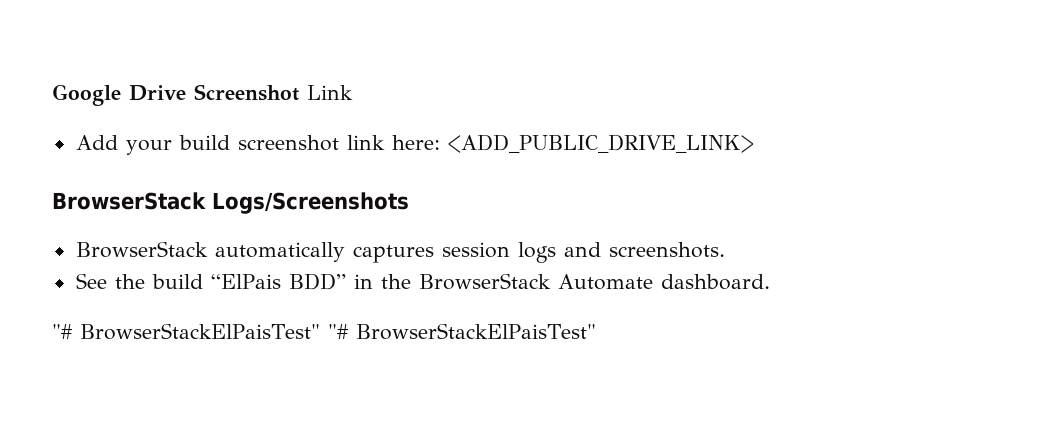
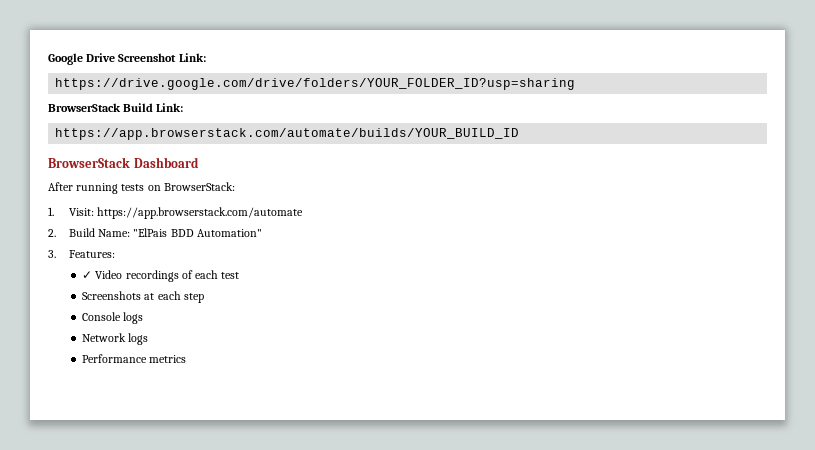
[307,85,353,100] [75,134,754,155] [52,192,409,214] [75,241,725,263] [75,273,770,290] [52,323,596,340] Link // Add your build screenshot link here: <ADD_PUBLIC_DRIVE_LINK> // BrowserStack Logs/Screenshots // BrowserStack automatically captures session logs and screenshots. // See the build “ElPais BDD” in the BrowserStack Automate dashboard. // "# BrowserStackElPaisTest" "# BrowserStackElPaisTest" -> [178,53,206,62] [55,78,576,90] [48,103,184,112] [55,128,520,140] [48,157,199,168] [48,182,235,194] [48,207,304,219] [48,228,262,237] [48,250,115,258] [82,270,240,282] [82,291,204,303] [82,312,144,324] [82,333,149,345] [82,354,187,363] Link: // https://drive.google.com/drive/folders/YOUR_FOLDER_ID?usp=sharing // BrowserStack Build Link: // https://app.browserstack.com/automate/builds/YOUR_BUILD_ID // BrowserStack Dashboard // After running tests on BrowserStack: // 1. Visit: https://app.browserstack.com/automate // 2. Build Name: "ElPais BDD Automation" // 3. Features: // ✓ Video recordings of each test // Screenshots at each step // Console logs // Network logs // Performance metrics

